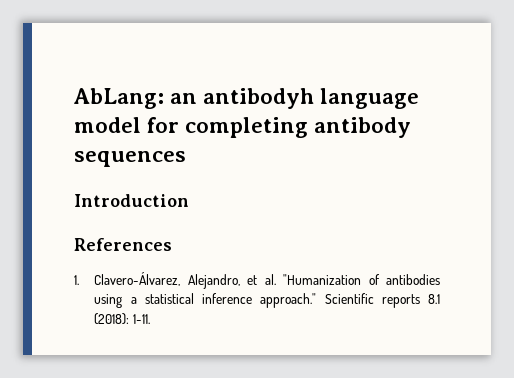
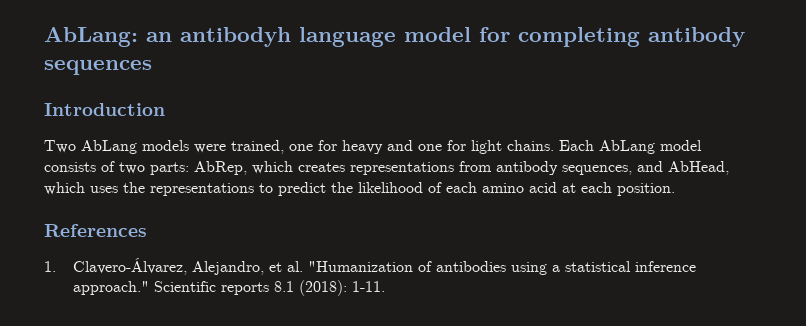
(189, 200) none -> [44,140,702,154] [44,161,729,175] [44,182,675,196] // Two AbLang models were trained, one for heavy and one for light chains. Each AbLang model consists of two parts: AbRep, which creates representations from antibody sequences, and AbHead, which uses the representations to predict the likelihood of each amino acid at each position.

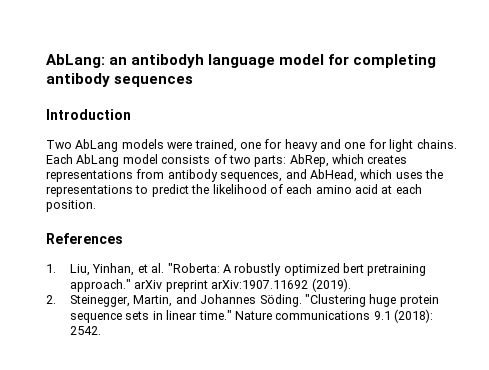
[73,258,697,275] [73,280,386,296] Clavero-Álvarez, Alejandro, et al. "Humanization of antibodies using a statistical inference approach." Scientific reports 8.1 (2018): 1-11. -> [70,263,427,276] [70,278,351,292] [46,294,439,307] [70,309,434,323] [70,326,102,335] Liu, Yinhan, et al. "Roberta: A robustly optimized bert pretraining approach." arXiv preprint arXiv:1907.11692 (2019). // 2. Steinegger, Martin, and Johannes Söding. "Clustering huge protein sequence sets in linear time." Nature communications 9.1 (2018): 2542.

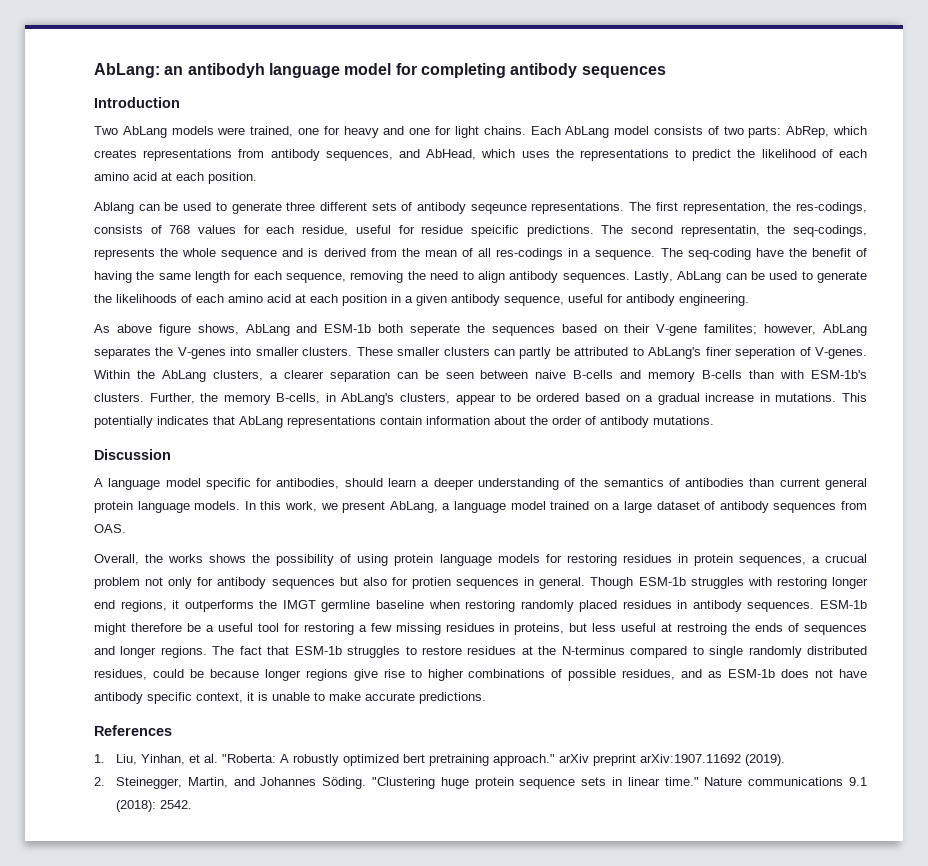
(96, 206) none -> [94,202,868,214] [94,225,867,237] [94,248,867,260] [94,271,868,283] [94,294,749,306] [94,324,867,336] [94,347,868,359] [94,370,868,382] [94,393,867,405] [94,416,714,428] [94,449,171,460] [94,478,868,490] [94,501,868,513] [94,524,126,533] [94,554,867,566] [94,577,868,589] [94,600,867,612] [94,623,868,635] [94,646,868,658] [94,669,867,681] [94,692,486,704] // Ablang can be used to generate three different sets of antibody seqeunce representations. The first representation, the res-codings, consists of 768 values for each residue, useful for residue speicific predictions. The second representatin, the seq-codings, represents the whole sequence and is derived from the mean of all res-codings in a sequence. The seq-coding have the benefit of having the same length for each sequence, removing the need to align antibody sequences. Lastly, AbLang can be used to generate the likelihoods of each amino acid at each position in a given antibody sequence, useful for antibody engineering. // As above figure shows, AbLang and ESM-1b both seperate the sequences based on their V-gene familites; however, AbLang separates the V-genes into smaller clusters. These smaller clusters can partly be attributed to AbLang's finer seperation of V-genes. Within the AbLang clusters, a clearer separation can be seen between naive B-cells and memory B-cells than with ESM-1b's clusters. Further, the memory B-cells, in AbLang's clusters, appear to be ordered based on a gradual increase in mutations. This potentially indicates that AbLang representations contain information about the order of antibody mutations. // Discussion // A language model specific for antibodies, should learn a deeper understanding of the semantics of antibodies than current general protein language models. In this work, we present AbLang, a language model trained on a large dataset of antibody sequences from OAS. // Overall, the works shows the possibility of using protein language models for restoring residues in protein sequences, a crucual problem not only for antibody sequences but also for protien sequences in general. Though ESM-1b struggles with restoring longer end regions, it outperforms the IMGT germline baseline when restoring randomly placed residues in antibody sequences. ESM-1b might therefore be a useful tool for restoring a few missing residues in proteins, but less useful at restroing the ends of sequences and longer regions. The fact that ESM-1b struggles to restore residues at the N-terminus compared to single randomly distributed residues, could be because longer regions give rise to higher combinations of possible residues, and as ESM-1b does not have antibody specific context, it is unable to make accurate predictions.

